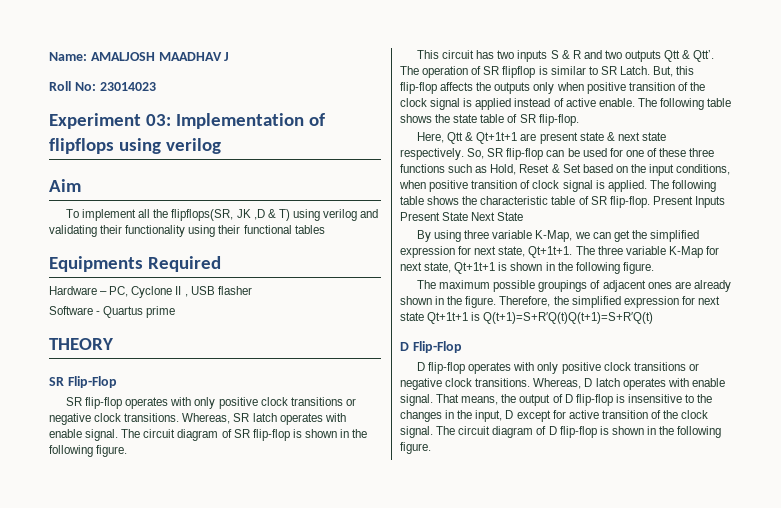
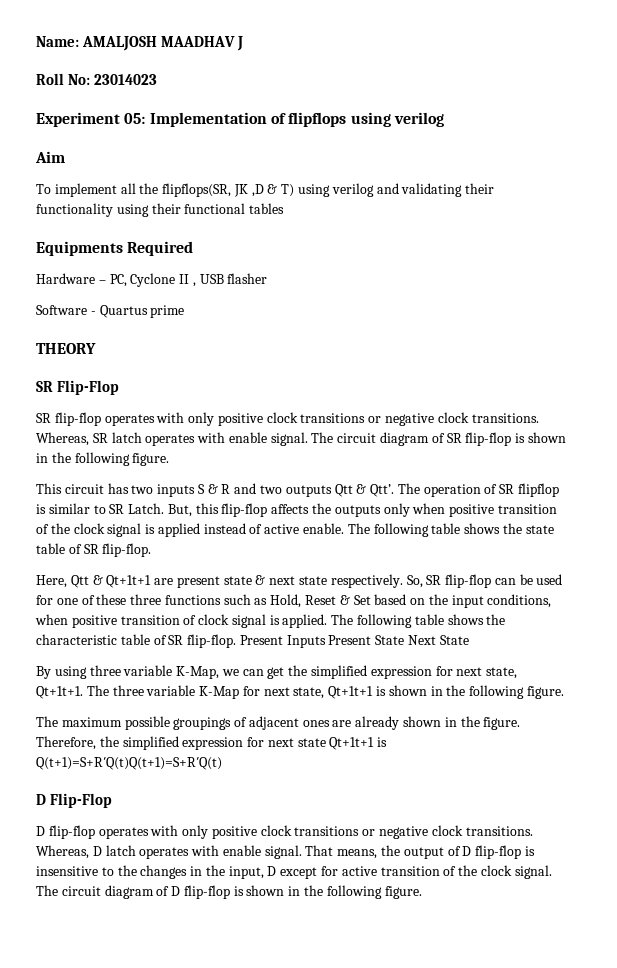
[146,114,172,126] 03: -> [124,113,146,124] 05:

